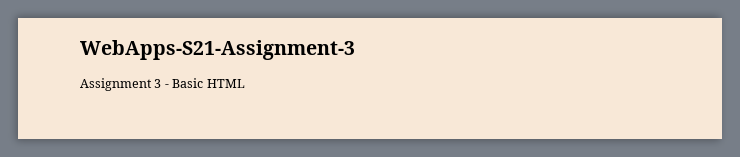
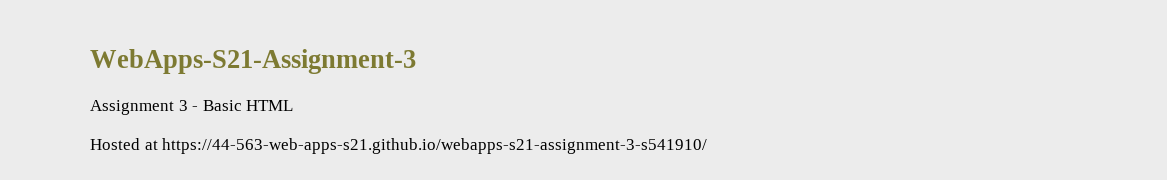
(245, 83) none -> [90,138,708,154] // Hosted at https://44-563-web-apps-s21.github.io/webapps-s21-assignment-3-s541910/

